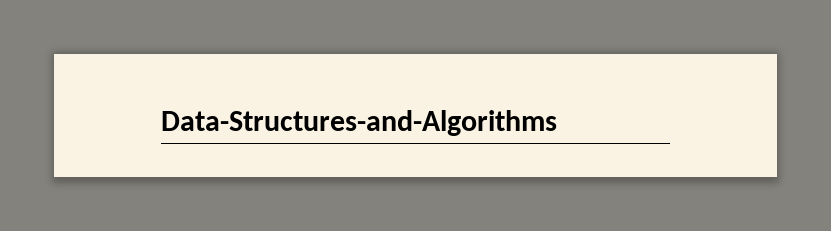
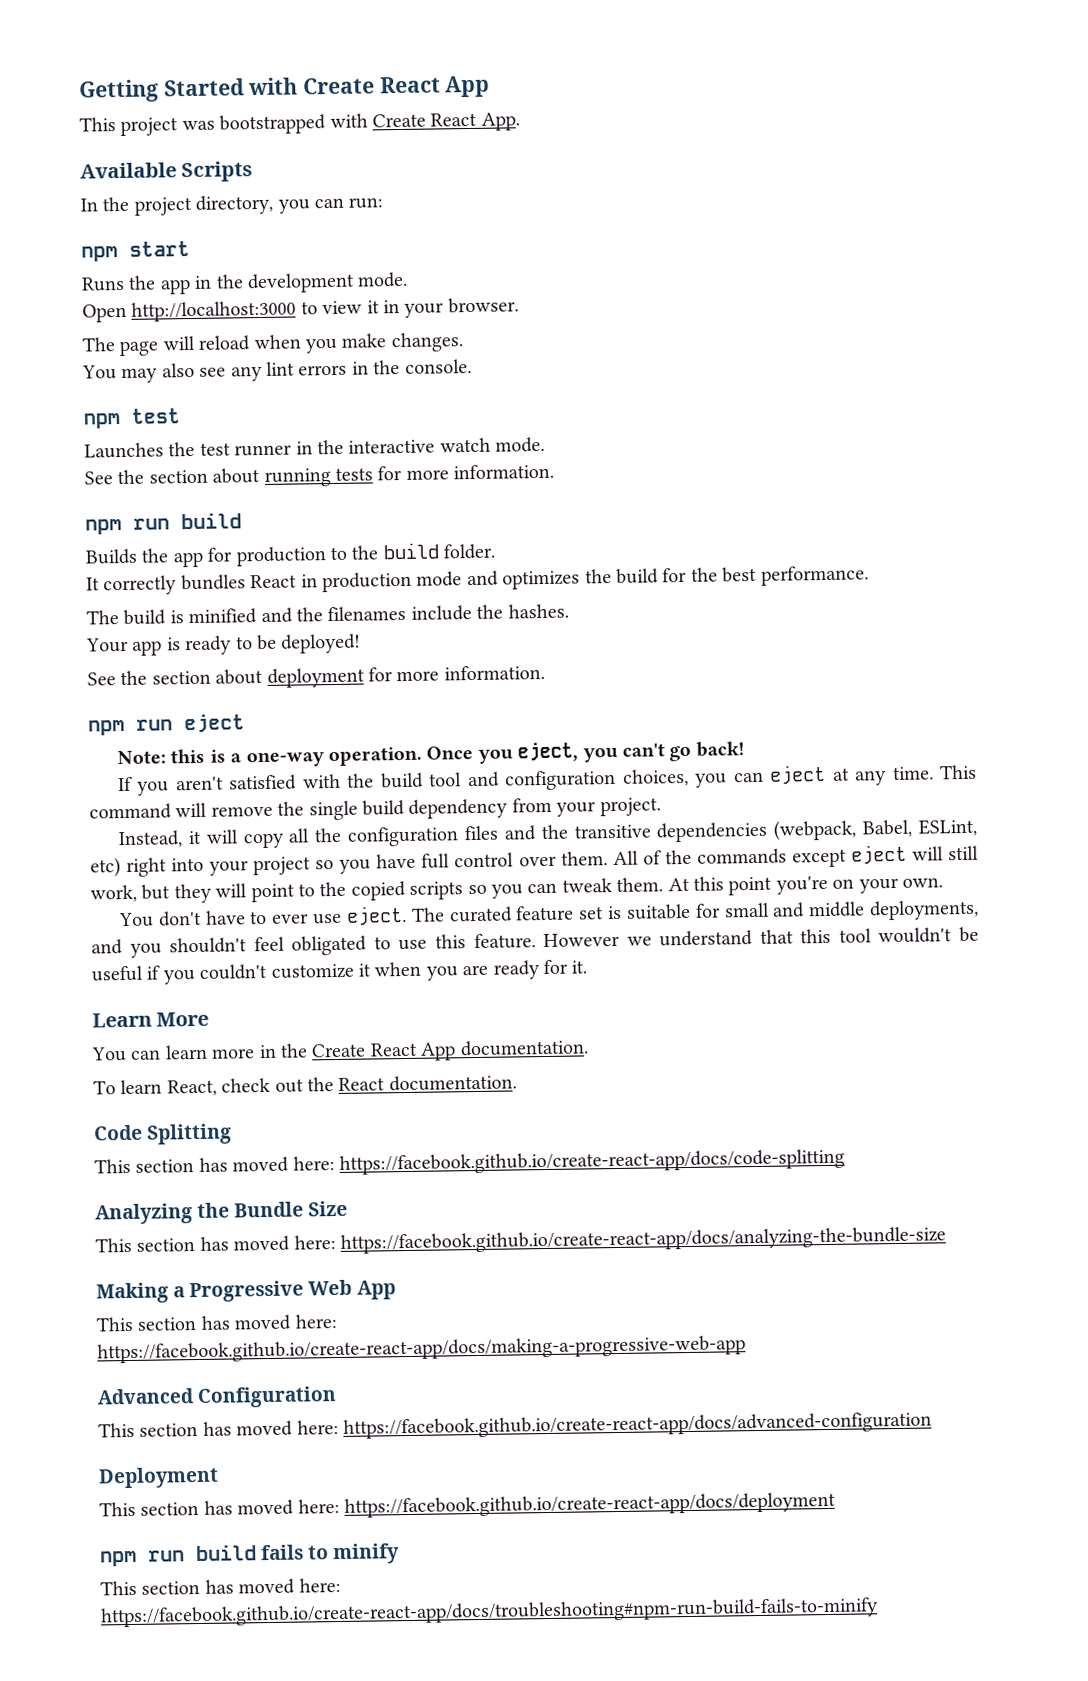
[161,110,557,136] Data-Structures-and-Algorithms -> [79,75,491,103] [79,112,520,136] [80,161,254,183] [80,194,384,216] [81,241,190,262] [81,271,409,295] [82,297,519,323] [82,332,463,357] [82,358,472,384] [83,408,180,429] [84,436,546,459] [84,463,555,487] [85,512,242,535] [85,542,496,568] [86,565,869,596] [86,603,569,625] [86,633,362,656] [87,664,545,688] [88,713,245,736] [116,741,744,768] [117,764,978,796] [89,797,661,821] [117,818,978,849] [90,844,980,878] [90,875,943,904] [117,899,979,928] [91,926,979,958] [91,959,588,985] [92,1011,210,1028] [91,1039,589,1062] [93,1074,517,1097] [94,1123,233,1145] [94,1148,845,1175] [95,1200,349,1225] [95,1226,946,1254] [96,1279,396,1304] [96,1314,337,1332] [97,1335,746,1364] [97,1386,338,1409] [98,1411,932,1439] [98,1466,219,1489] [99,1491,836,1518] [100,1543,400,1567] [100,1577,341,1596] [100,1597,879,1628] Getting Started with Create React App // This project was bootstrapped with Create React App. // Available Scripts // In the project directory, you can run: // npm start // Runs the app in the development mode. // Open http://localhost:3000 to view it in your browser. // The page will reload when you make changes. // You may also see any lint errors in the console. // npm test // Launches the test runner in the interactive watch mode. // See the section about running tests for more information. // npm run build // Builds the app for production to the build folder. // It correctly bundles React in production mode and optimizes the build for the best performance. // The build is minified and the filenames include the hashes. // Your app is ready to be deployed! // See the section about deployment for more information. // npm run eject // Note: this is a one-way operation. Once you eject, you can't go back! // If you aren't satisfied with the build tool and configuration choices, you can eject at any time. This command will remove the single build dependency from your project. // Instead, it will copy all the configuration files and the transitive dependencies (webpack, Babel, ESLint, etc) right into your project so you have full control over them. All of the commands except eject will still work, but they will point to the copied scripts so you can tweak them. At this point you're on your own. // You don't have to ever use eject. The curated feature set is suitable for small and middle deployments, and you shouldn't feel obligated to use this feature. However we understand that this tool wouldn't be useful if you couldn't customize it when you are ready for it. // Learn More // You can learn more in the Create React App documentation. // To learn React, check out the React documentation. // Code Splitting // This section has moved here: https://facebook.github.io/create-react-app/docs/code-splitting // Analyzing the Bundle Size // This section has moved here: https://facebook.github.io/create-react-app/docs/analyzing-the-bundle-size // Making a Progressive Web App // This section has moved here: https://facebook.github.io/create-react-app/docs/making-a-progressive-web-app // Advanced Configuration // This section has moved here: https://facebook.github.io/create-react-app/docs/advanced-configuration // Deployment // This section has moved here: https://facebook.github.io/create-react-app/docs/deployment // npm run build fails to minify // This section has moved here: https://facebook.github.io/create-react-app/docs/troubleshooting#npm-run-build-fails-to-minify

